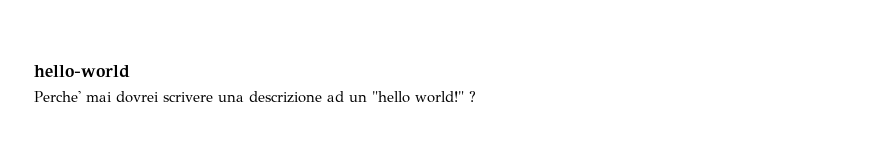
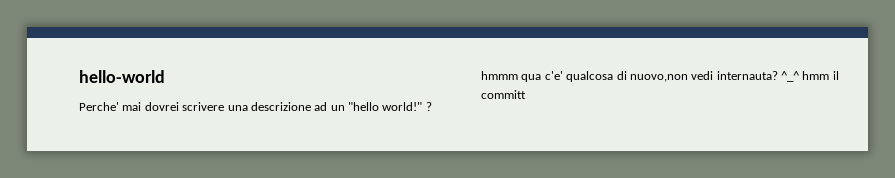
(476, 96) none -> [481,71,839,82] [481,90,526,99] hmmm qua c'e' qualcosa di nuovo,non vedi internauta? ^_^ hmm il committ

